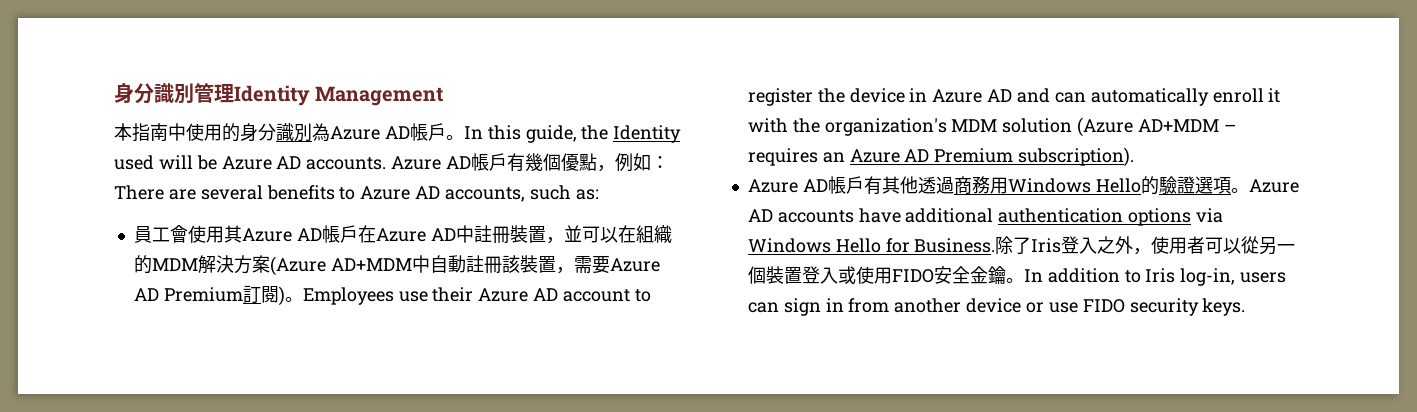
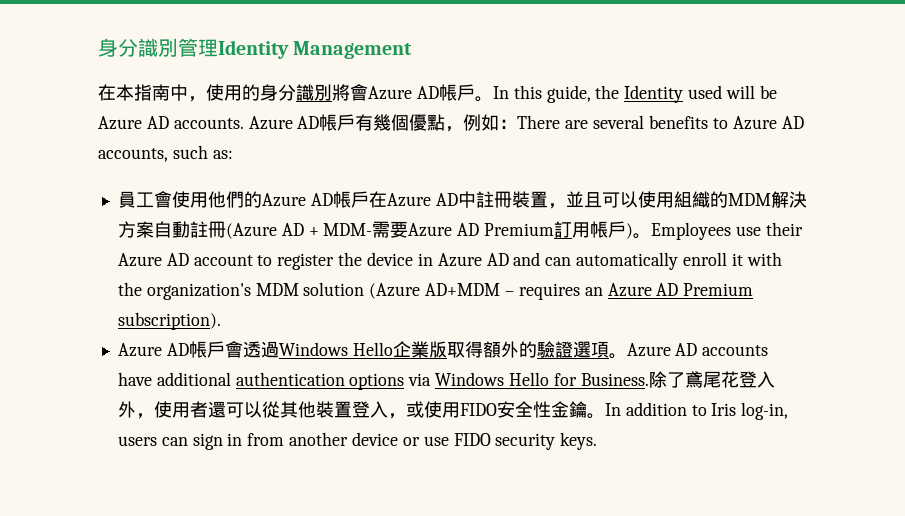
(444, 96) none -> [98,84,116,101] 在
(186, 132) none -> [188,96,206,102] ，
[312,123,330,142] 為 -> [332,84,368,101] 將會
[223,225,242,243] 其 -> [207,191,262,208] 他們的
[581,225,636,243] 可以在 -> [583,191,674,208] 且可以使用
[269,255,574,276] (Azure AD+MDM中自動註冊該裝置， -> [153,221,373,239] 自動註冊(Azure AD + MDM-
[260,286,279,303] 閱 -> [572,221,627,238] 用帳戶
[863,176,1141,195] 有其他透過商務用Windows Hello -> [224,341,519,358] 會透過Windows Hello企業版取得額外
[1031,236,1296,255] [747,266,766,284] Iris登入之外，使用者可以從另一個 -> [684,371,775,388] [117,401,316,419] 鳶尾花登入外，使用者還可以從其他
(838, 275) none -> [387,413,406,419] ，
(970, 275) none -> [532,401,551,418] 性

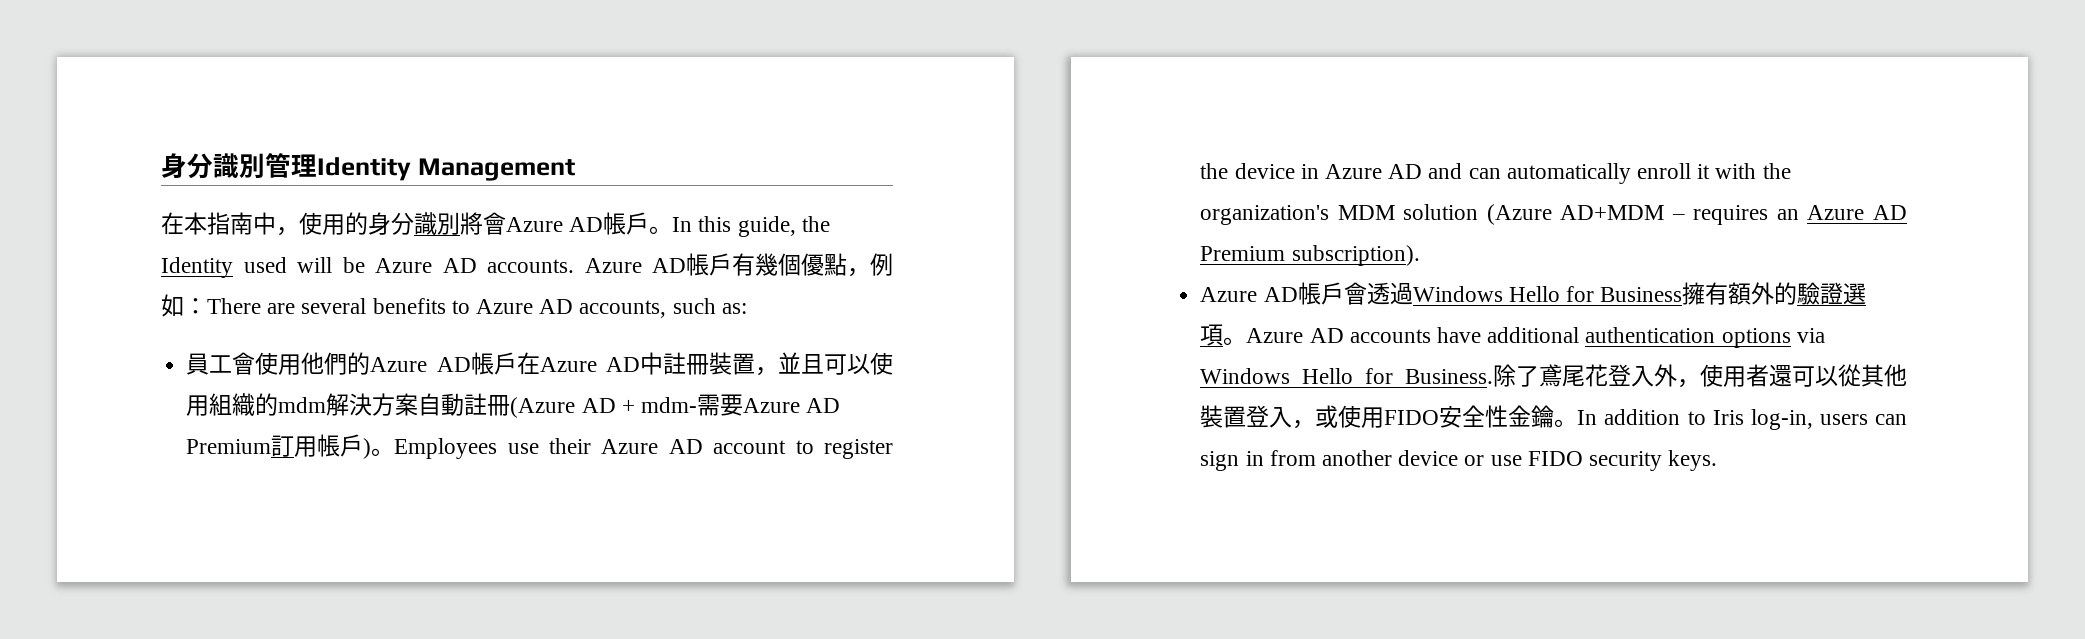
[727,193,771,206] MDM -> [278,397,327,413] mdm
[323,223,373,236] MDM- -> [640,397,697,413] mdm-
[392,341,483,358] 企業版取得 -> [1565,282,1729,305] for Business擁有

